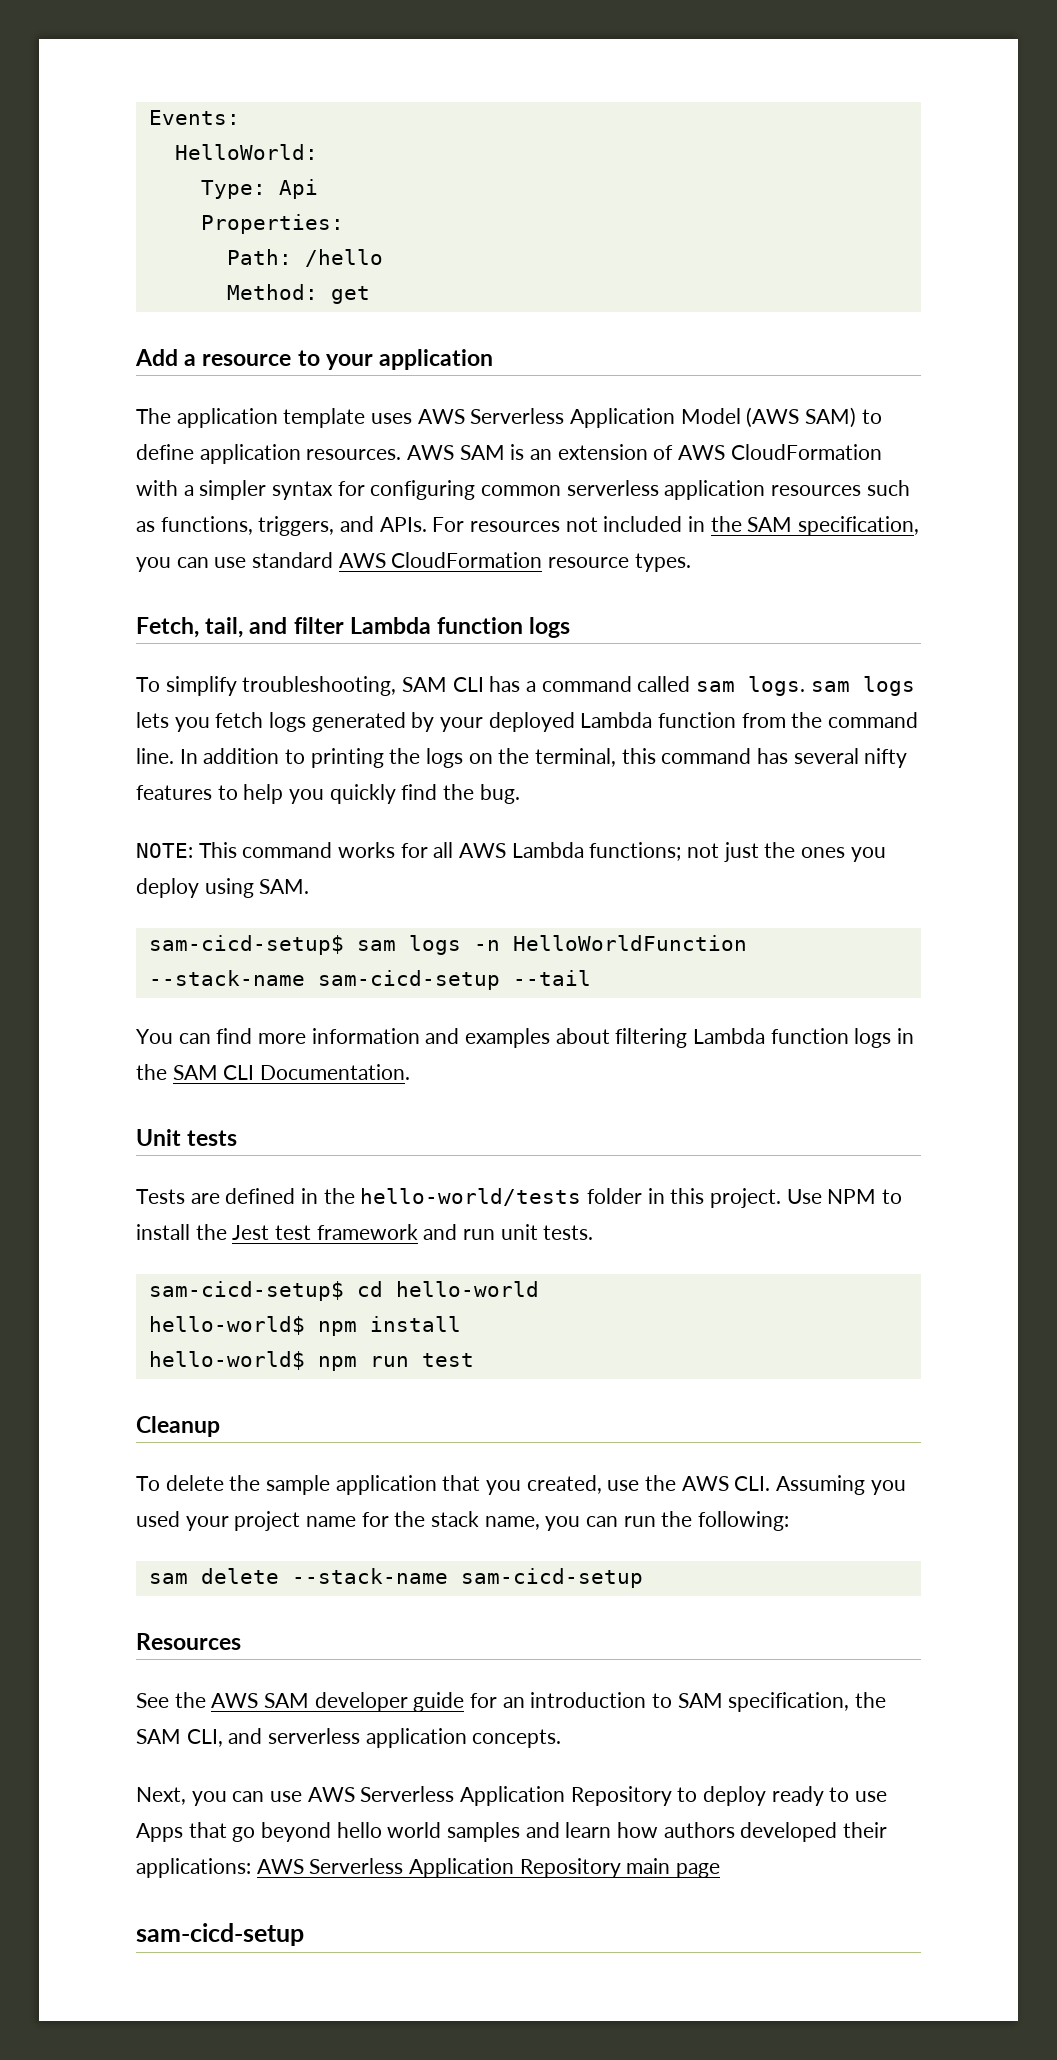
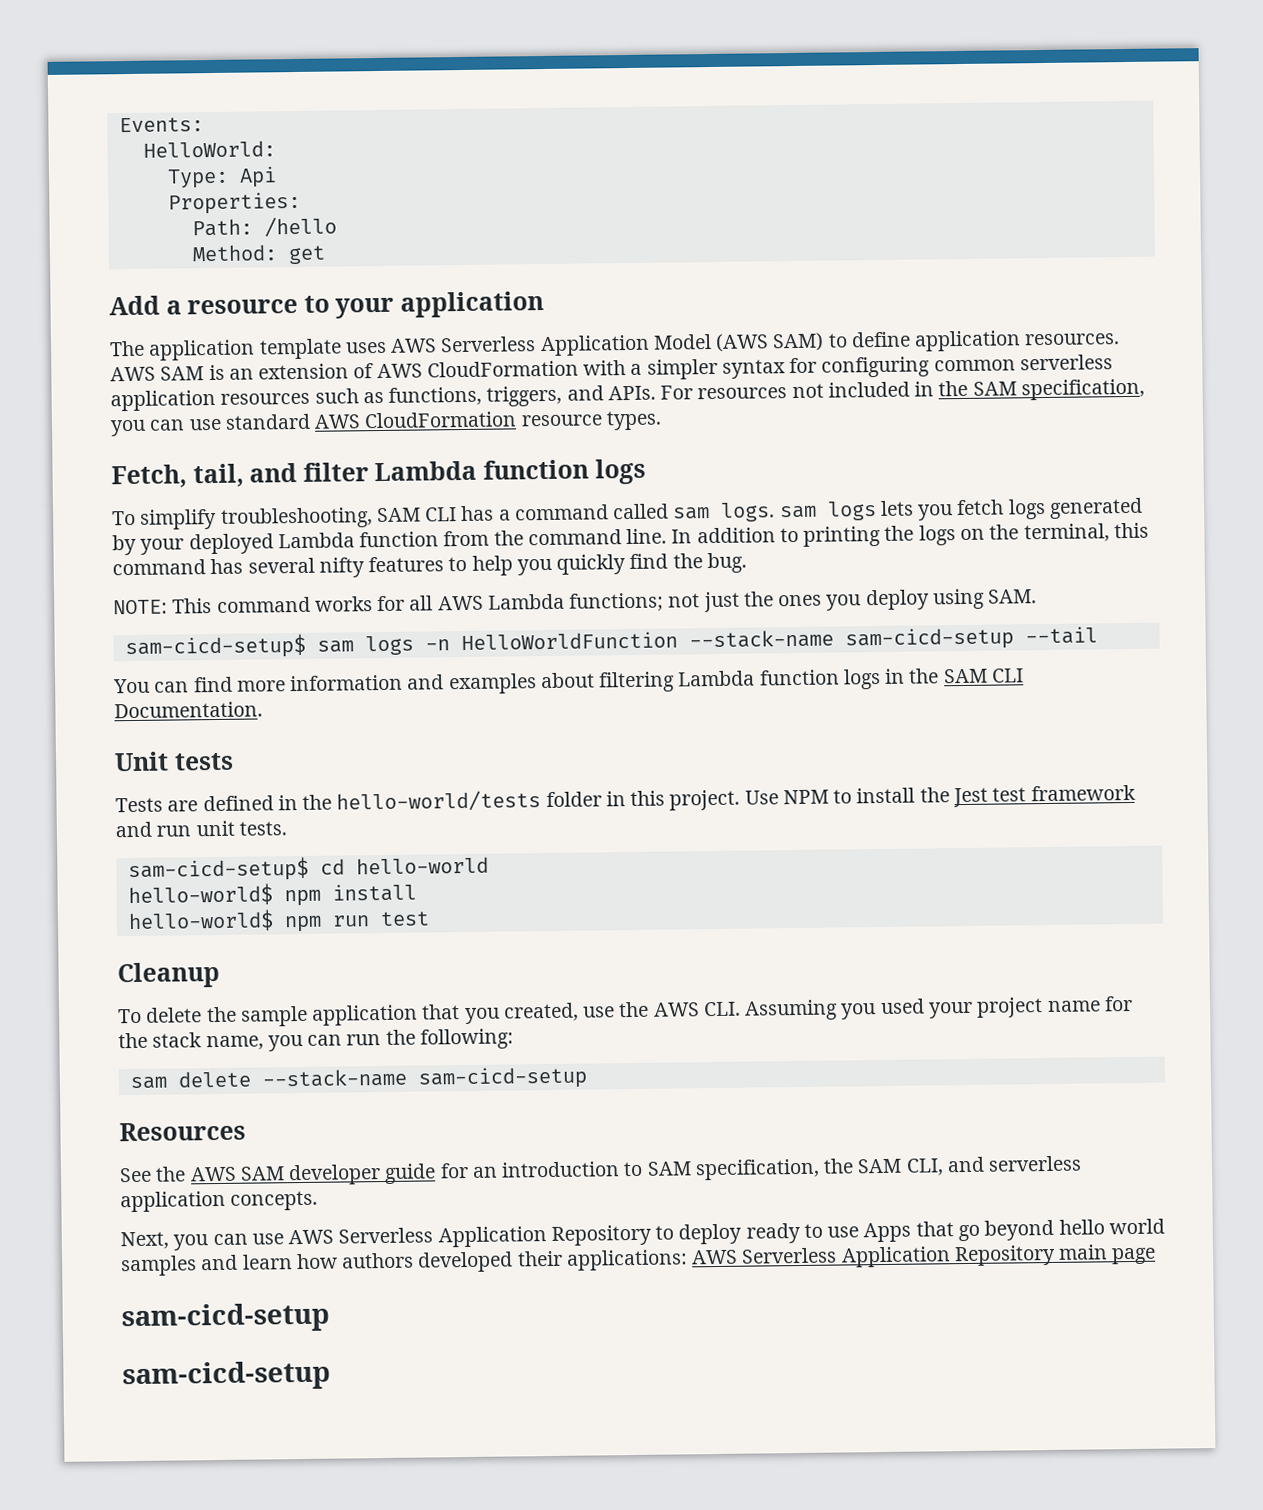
(304, 1934) none -> [122,1360,331,1392] // sam-cicd-setup

